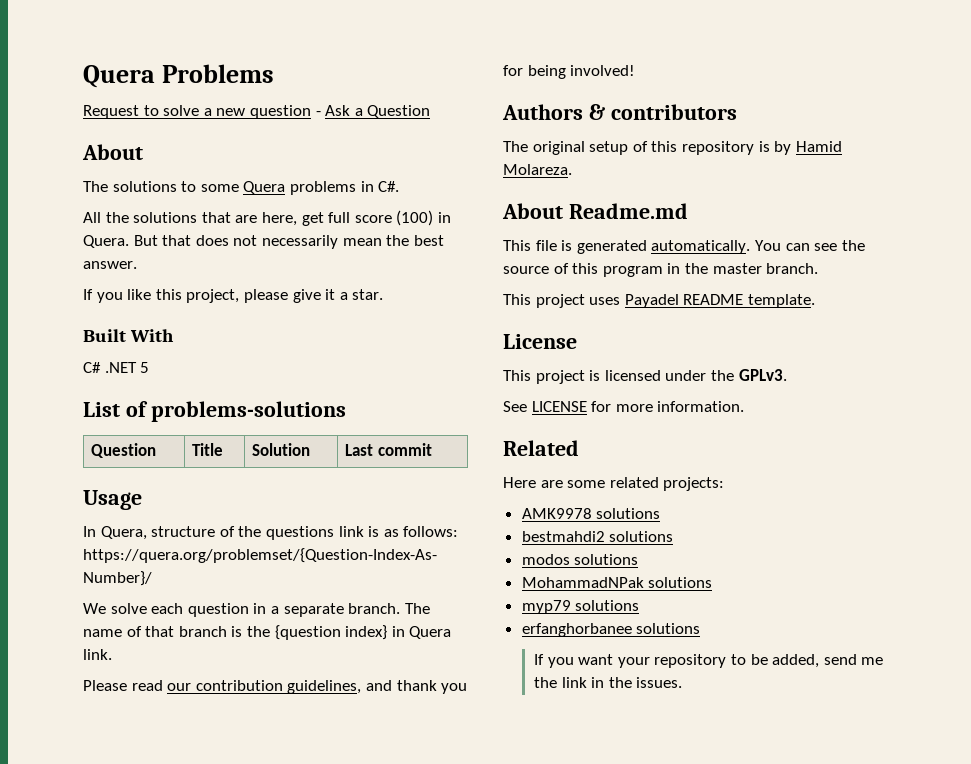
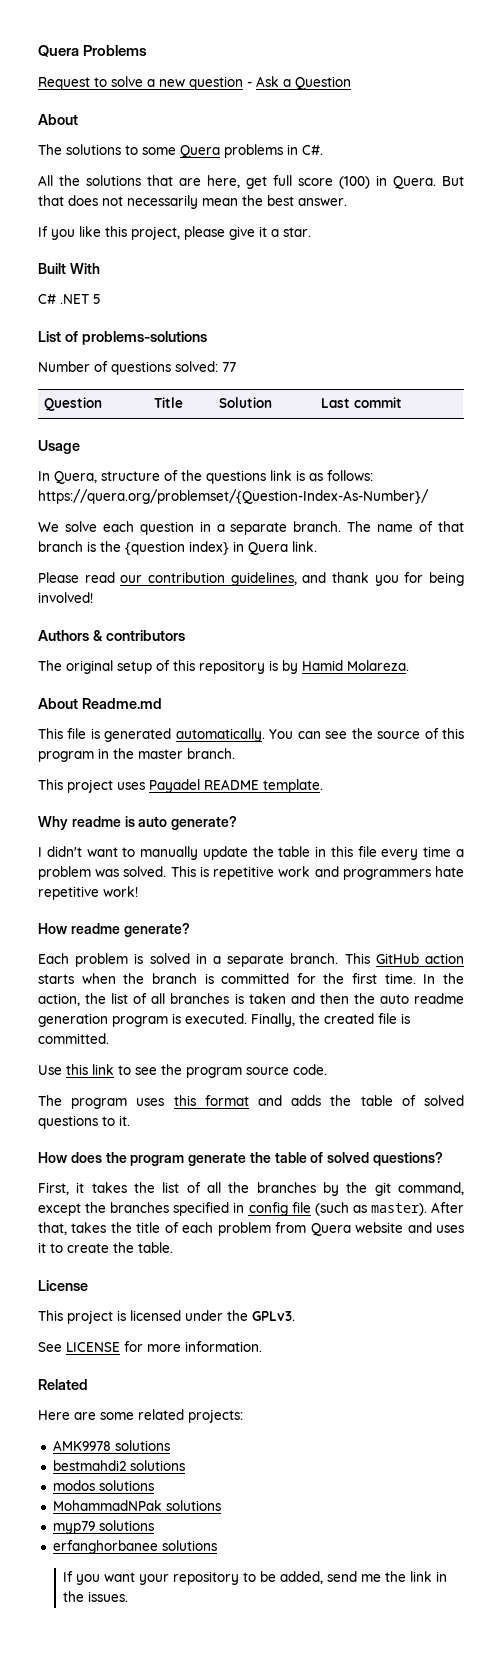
(346, 411) none -> [38,361,236,375] // Number of questions solved: 77
(815, 301) none -> [38,816,238,830] [38,846,465,860] [38,866,465,880] [38,886,138,900] [38,923,190,937] [38,953,464,967] [38,973,464,984] [38,993,464,1006] [38,1013,410,1027] [38,1033,109,1044] [38,1064,327,1078] [38,1095,464,1109] [38,1115,130,1129] [38,1152,444,1166] [38,1182,464,1196] [38,1202,465,1216] [38,1222,464,1236] [38,1242,173,1253] // Why readme is auto generate? // I didn't want to manually update the table in this file every time a problem was solved. This is repetitive work and programmers hate repetitive work! // How readme generate? // Each problem is solved in a separate branch. This GitHub action starts when the branch is committed for the first time. In the action, the list of all branches is taken and then the auto readme generation program is executed. Finally, the created file is committed. // Use this link to see the program source code. // The program uses this format and adds the table of solved questions to it. // How does the program generate the table of solved questions? // First, it takes the list of all the branches by the git command, except the branches specified in config file (such as master). After that, takes the title of each problem from Quera website and uses it to create the table.

